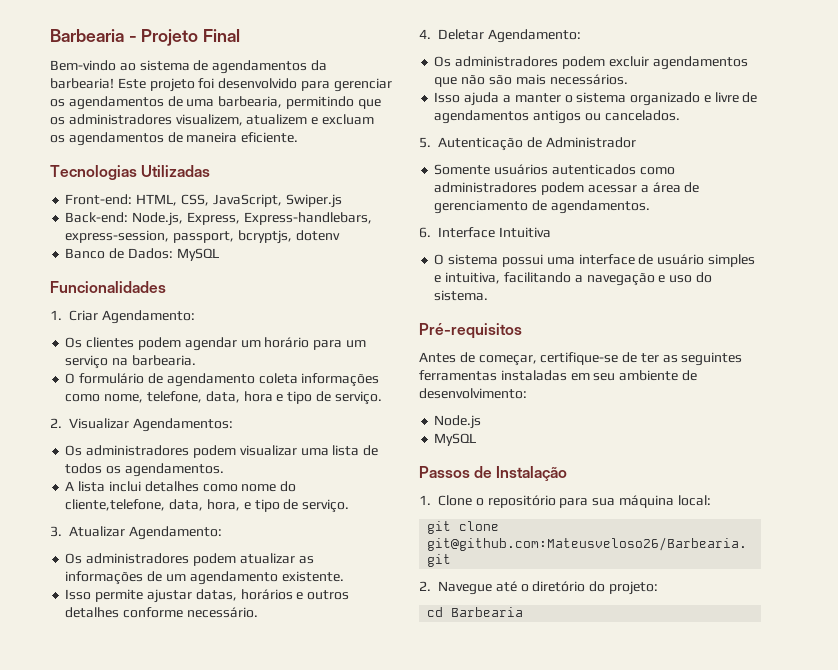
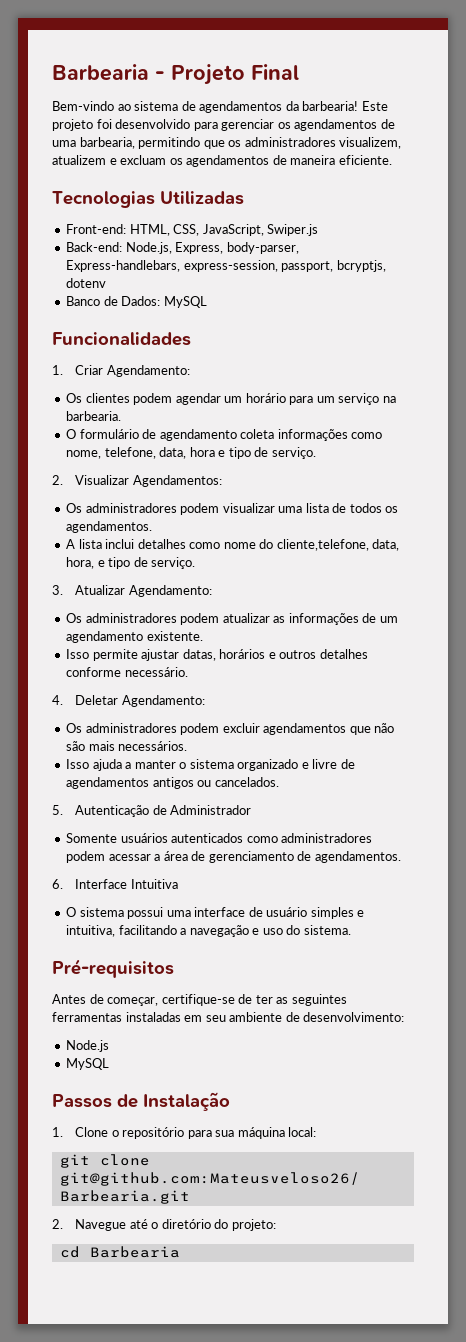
(240, 218) none -> [226,242,299,254] body-parser,

